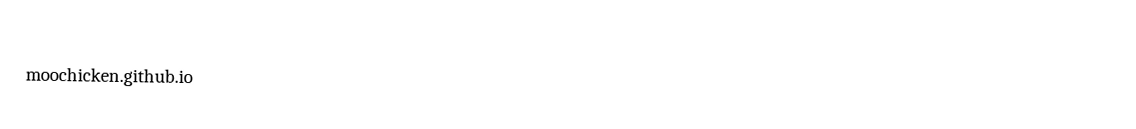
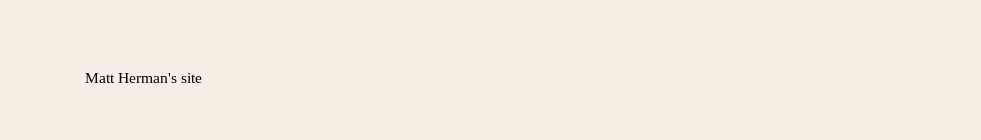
[25,66,193,88] moochicken.github.io -> [85,73,203,83] Matt Herman's site

